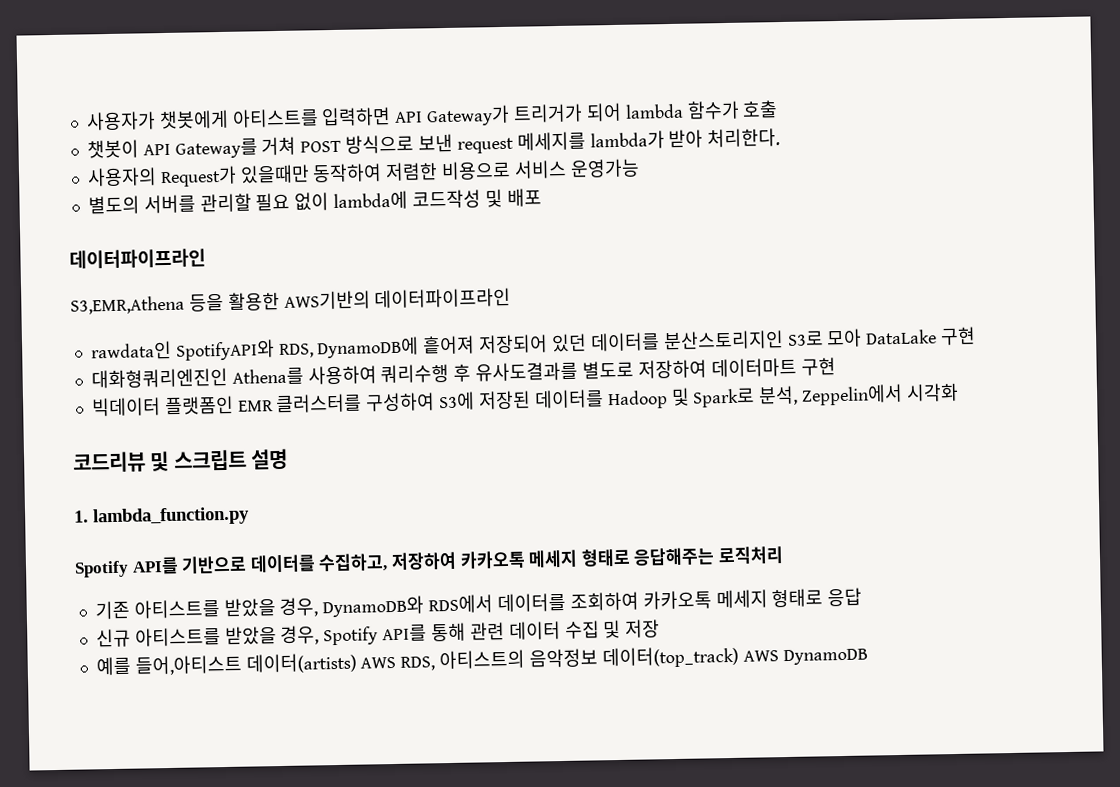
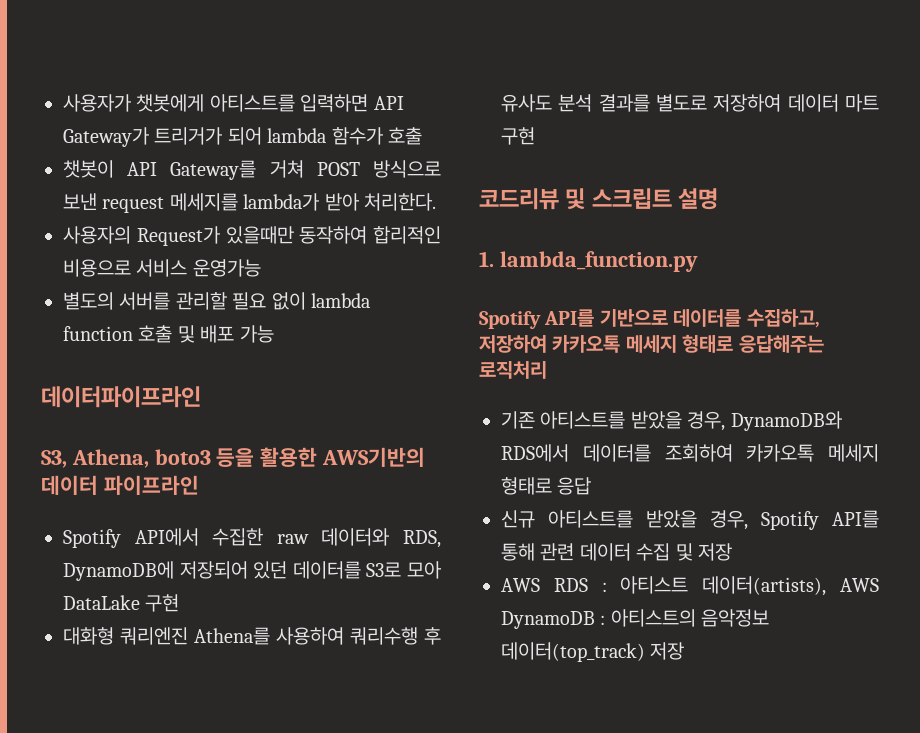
[385,162,439,182] 저렴한 -> [373,226,441,244] 합리적인
[333,189,481,210] lambda에 코드작성 -> [311,293,370,308] [63,325,173,343] lambda function 호출
[69,248,206,269] [70,287,512,315] [90,339,275,361] // 데이터파이프라인 // S3,EMR,Athena 등을 활용한 AWS기반의 데이터파이프라인 // rawdata인 SpotifyAPI와 -> [239,325,274,343] [41,386,201,408] [41,447,426,468] [41,475,199,495] [63,528,390,548] 가능 // 데이터파이프라인 // S3, Athena, boto3 등을 활용한 AWS기반의 데이터 파이프라인 // Spotify API에서 수집한 raw 데이터와
[422,335,476,355] 흩어져 -> (174, 571) none
[662,330,784,351] 분산스토리지인 -> (361, 570) none
[90,367,228,389] 대화형쿼리엔진인 -> [63,627,188,645] 대화형 쿼리엔진
[475,357,836,382] [91,382,959,417] 유사도결과를 별도로 저장하여 데이터마트 구현 // 빅데이터 플랫폼인 EMR 클러스터를 구성하여 S3에 저장된 데이터를 Hadoop 및 Spark로 분석, Zeppelin에서 시각화 -> [501,94,879,112] [501,127,535,145] 유사도 분석 결과를 별도로 저장하여 데이터 마트 구현
[95,652,436,676] 예를 들어,아티스트 데이터(artists) AWS RDS, -> [501,576,879,596] [501,611,606,629] AWS RDS : 아티스트 데이터(artists), AWS DynamoDB :
[742,648,868,666] AWS DynamoDB -> [650,642,685,660] 저장

